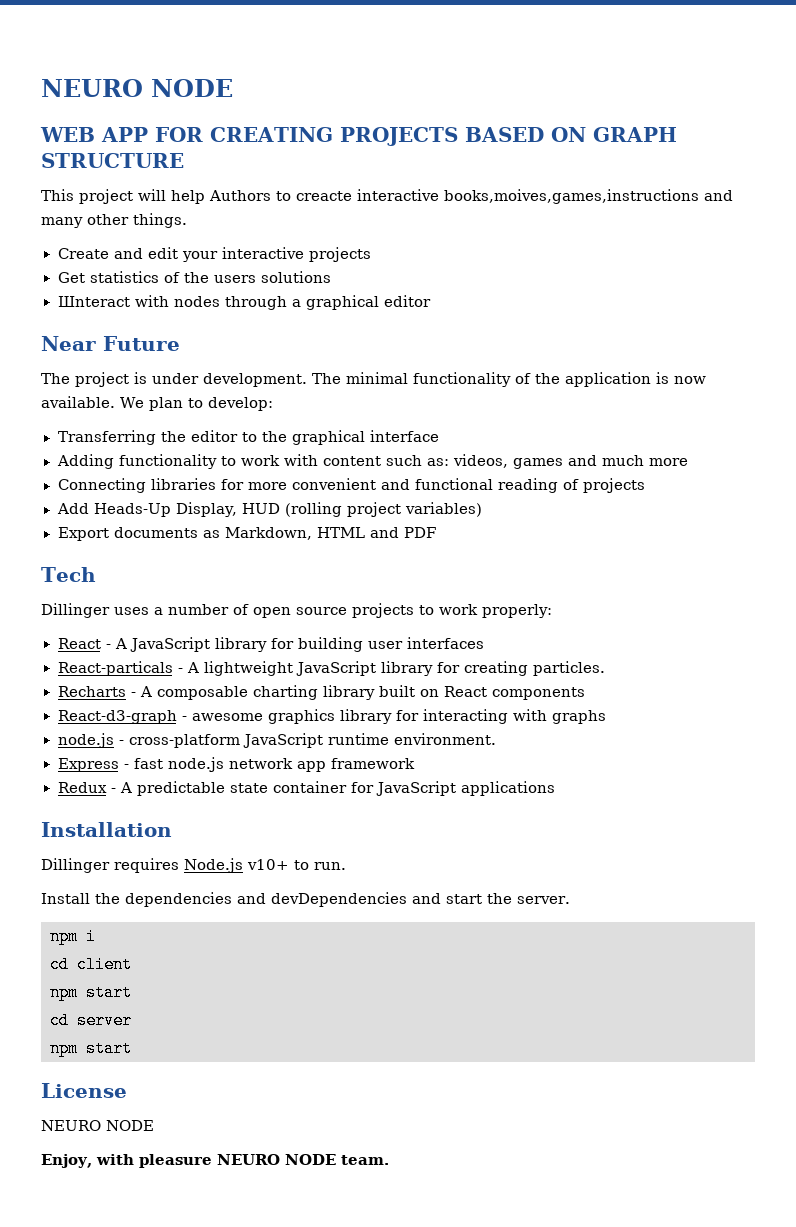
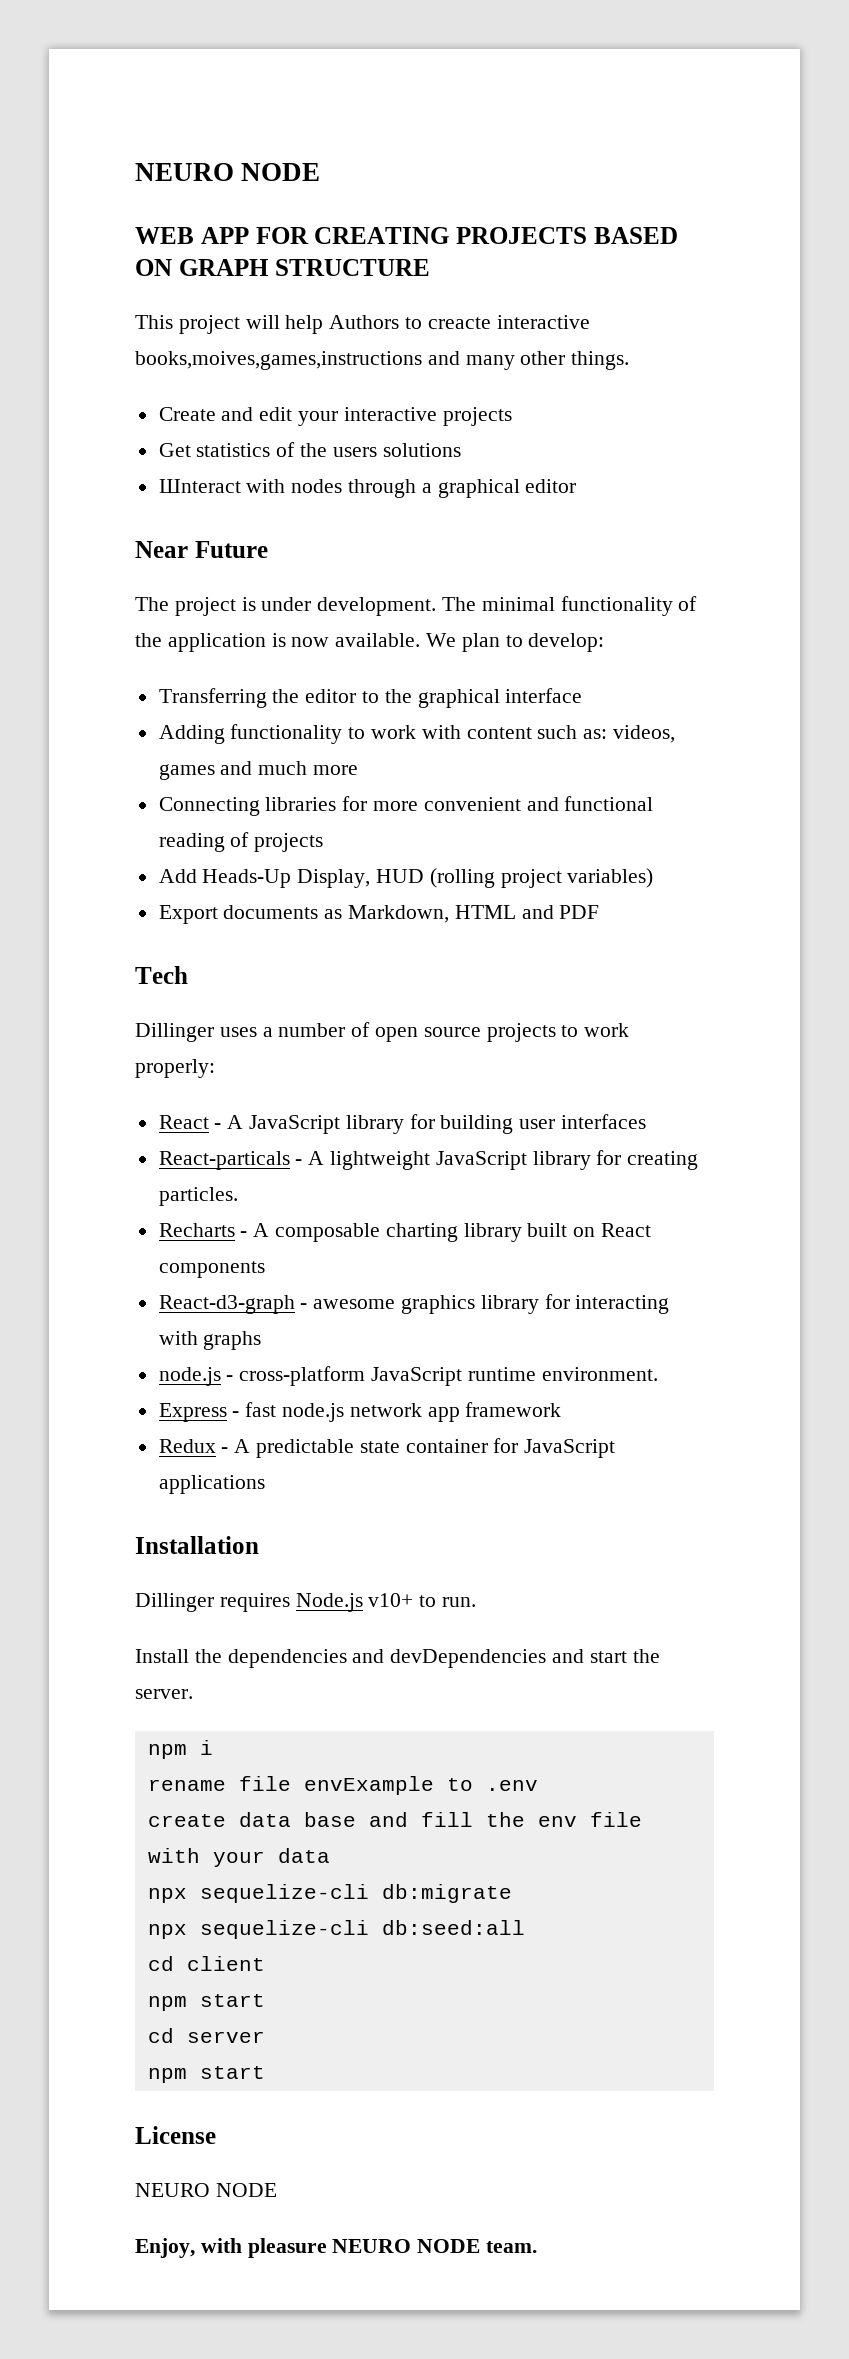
(96, 936) none -> [147,1776,538,1795] [147,1812,642,1827] [147,1848,330,1867] [147,1884,512,1903] [147,1920,525,1939] // rename file envExample to .env // create data base and fill the env file with your data // npx sequelize-cli db:migrate // npx sequelize-cli db:seed:all

